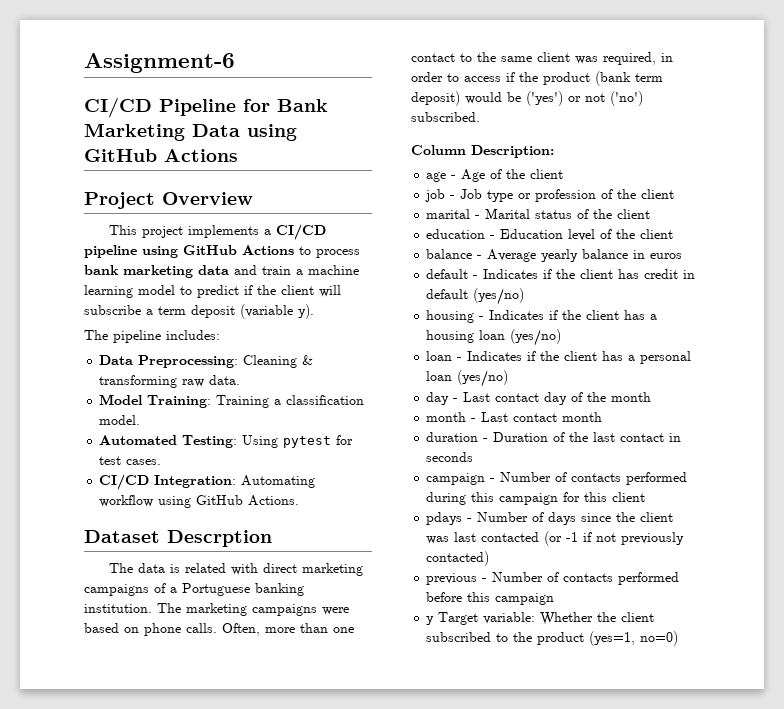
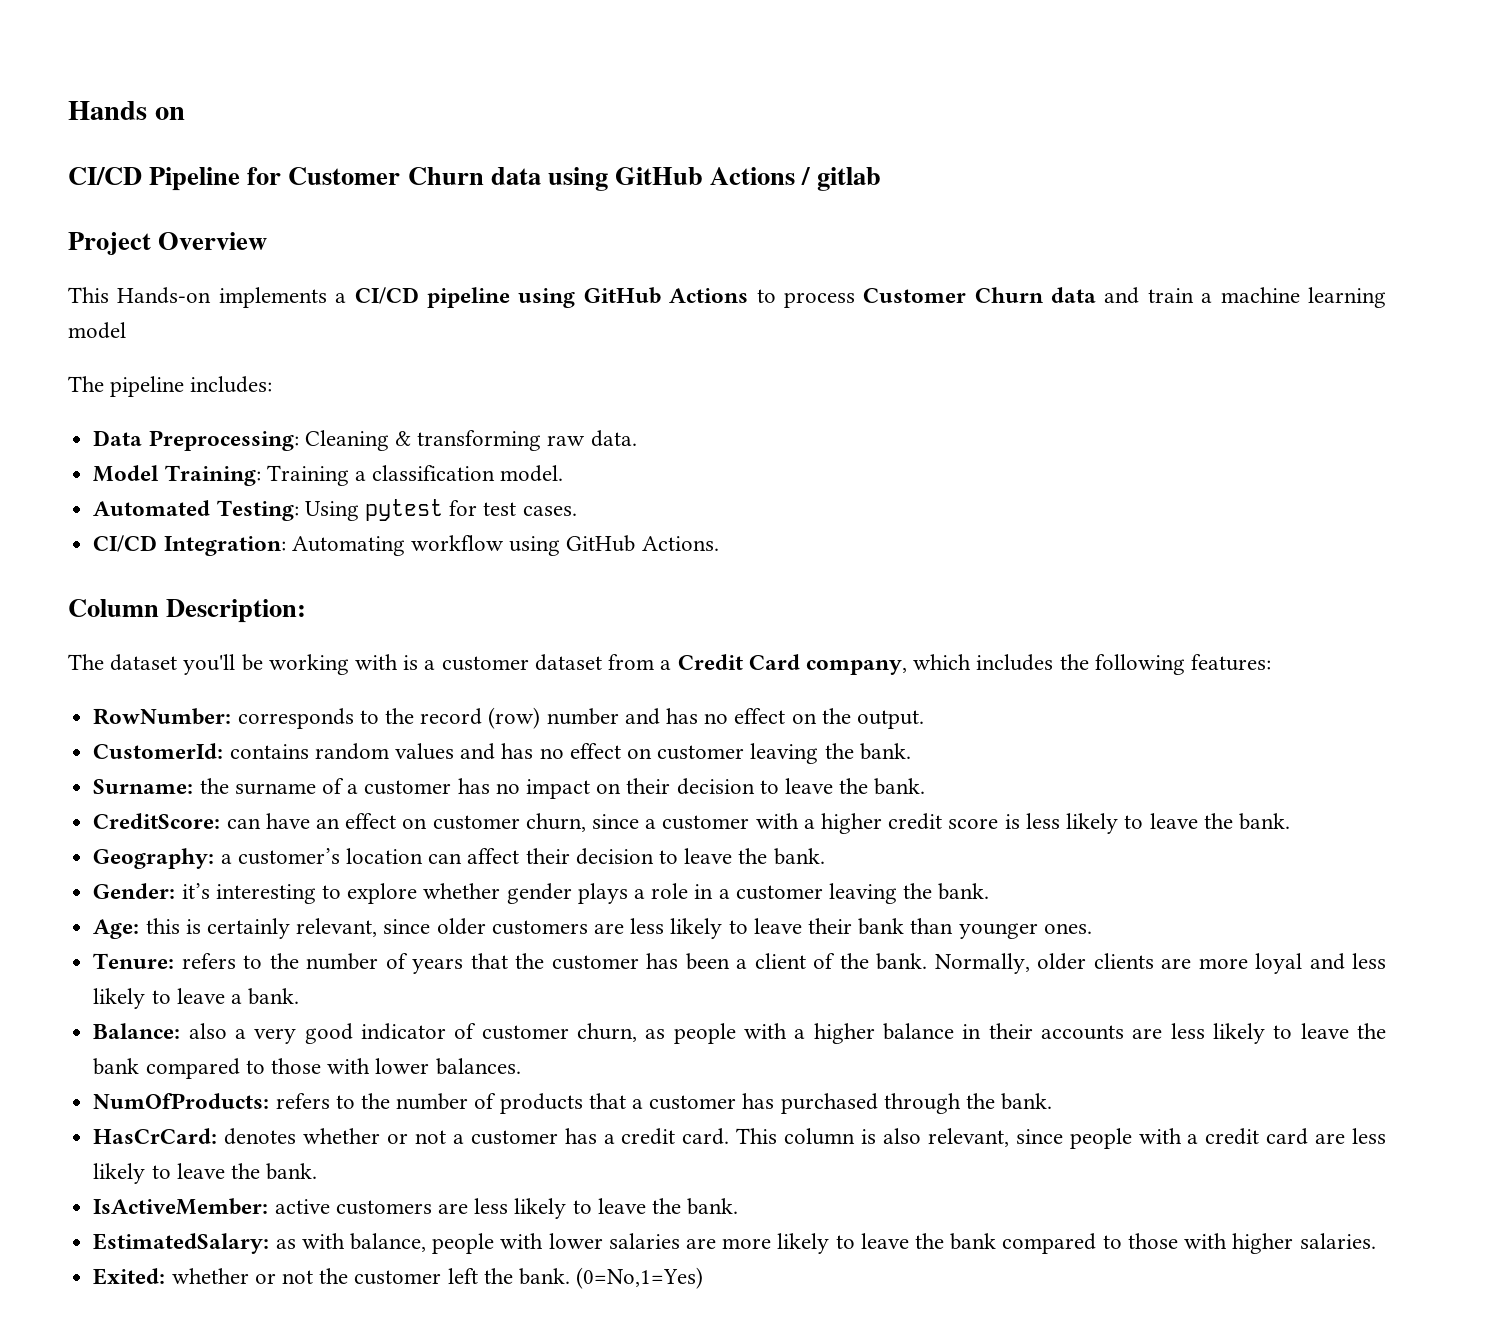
[84,53,235,73] Assignment-6 -> [68,101,185,120] Hands on
[277,99,328,112] [84,123,297,141] [84,149,238,162] Bank Marketing Data using GitHub Actions -> [288,167,881,191] Customer Churn data using GitHub Actions / gitlab
[141,226,183,238] project -> [117,287,212,304] Hands-on
[84,265,193,278] bank marketing -> [863,287,1043,303] Customer Churn
[180,285,341,298] [84,304,314,319] to predict if the client will subscribe a term deposit (variable y). -> (126, 330) none
[84,530,272,547] [108,563,363,576] [84,583,304,596] [84,603,349,616] [84,623,354,636] [411,52,673,65] [411,71,663,86] [411,91,643,106] [411,112,480,122] [411,145,554,158] [426,169,564,182] [425,189,675,202] [426,208,651,219] [426,229,674,241] [426,249,683,262] [426,269,696,279] [426,288,525,305] [426,310,658,323] [426,329,562,346] [426,351,692,364] [426,370,509,387] [426,392,652,405] [426,412,603,422] [426,432,682,442] [426,452,474,462] [426,472,688,485] [426,492,646,505] [426,512,674,525] [426,531,685,546] [426,551,490,566] [426,572,680,585] [426,592,555,605] [426,612,655,625] [426,631,679,646] Dataset Descrption // The data is related with direct marketing campaigns of a Portuguese banking institution. The marketing campaigns were based on phone calls. Often, more than one contact to the same client was required, in order to access if the product (bank term deposit) would be ('yes') or not ('no') subscribed. // Column Description: // age - Age of the client // job - Job type or profession of the client // marital - Marital status of the client // education - Education level of the client // balance - Average yearly balance in euros // default - Indicates if the client has credit in default (yes/no) // housing - Indicates if the client has a housing loan (yes/no) // loan - Indicates if the client has a personal loan (yes/no) // day - Last contact day of the month // month - Last contact month // duration - Duration of the last contact in seconds // campaign - Number of contacts performed during this campaign for this client // pdays - Number of days since the client was last contacted (or -1 if not previously contacted) // previous - Number of contacts performed before this campaign // y Target variable: Whether the client subscribed to the product (yes=1, no=0) -> [68,599,307,623] [68,654,1271,675] [93,707,925,729] [93,743,911,764] [93,778,926,799] [93,813,1290,834] [93,848,825,869] [93,883,990,904] [93,918,1092,939] [93,953,1386,974] [93,988,300,1009] [93,1023,1386,1044] [93,1058,521,1079] [93,1093,1053,1114] [93,1128,1387,1149] [93,1163,318,1184] [93,1198,739,1219] [93,1233,1376,1254] [93,1267,704,1289] Column Description: // The dataset you'll be working with is a customer dataset from a Credit Card company, which includes the following features: // RowNumber: corresponds to the record (row) number and has no effect on the output. // CustomerId: contains random values and has no effect on customer leaving the bank. // Surname: the surname of a customer has no impact on their decision to leave the bank. // CreditScore: can have an effect on customer churn, since a customer with a higher credit score is less likely to leave the bank. // Geography: a customer’s location can affect their decision to leave the bank. // Gender: it’s interesting to explore whether gender plays a role in a customer leaving the bank. // Age: this is certainly relevant, since older customers are less likely to leave their bank than younger ones. // Tenure: refers to the number of years that the customer has been a client of the bank. Normally, older clients are more loyal and less likely to leave a bank. // Balance: also a very good indicator of customer churn, as people with a higher balance in their accounts are less likely to leave the bank compared to those with lower balances. // NumOfProducts: refers to the number of products that a customer has purchased through the bank. // HasCrCard: denotes whether or not a customer has a credit card. This column is also relevant, since people with a credit card are less likely to leave the bank. // IsActiveMember: active customers are less likely to leave the bank. // EstimatedSalary: as with balance, people with lower salaries are more likely to leave the bank compared to those with higher salaries. // Exited: whether or not the customer left the bank. (0=No,1=Yes)

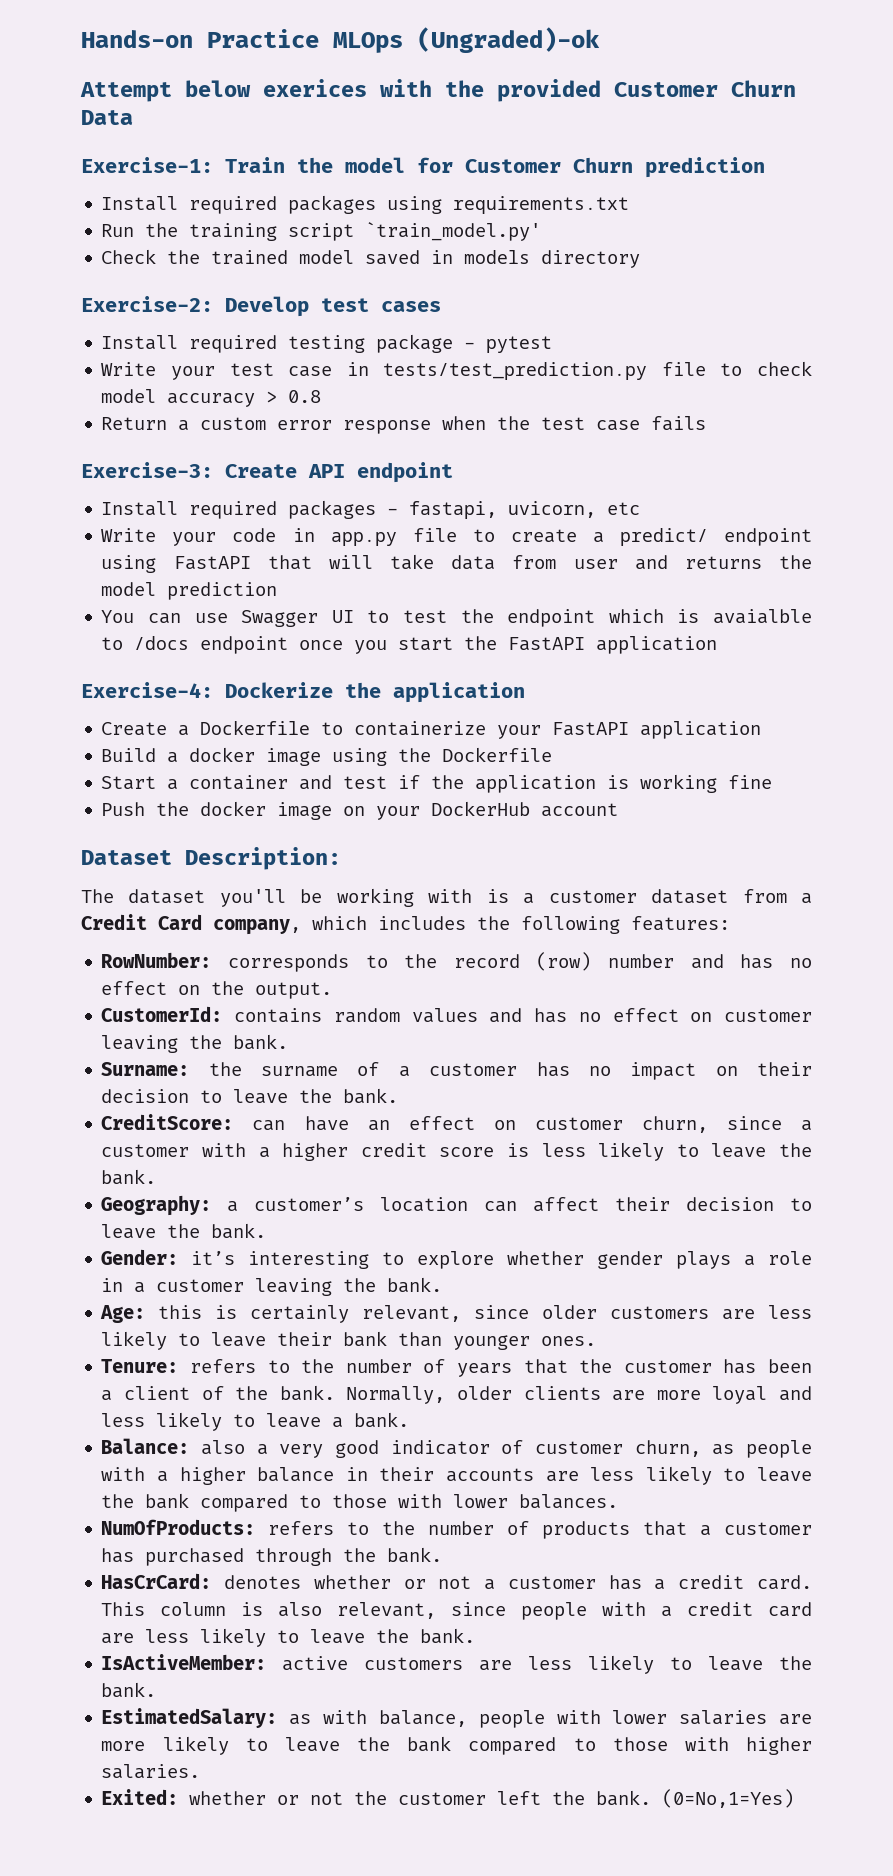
[68,101,185,120] [68,167,881,191] [68,232,268,255] [68,287,1387,308] [68,322,126,339] [68,376,273,397] [93,430,637,451] [93,465,564,486] [93,499,577,521] [93,535,719,556] [68,599,159,617] Hands on // CI/CD Pipeline for Customer Churn data using GitHub Actions / gitlab // Project Overview // This Hands-on implements a CI/CD pipeline using GitHub Actions to process Customer Churn data and train a machine learning model // The pipeline includes: // Data Preprocessing: Cleaning & transforming raw data. // Model Training: Training a classification model. // Automated Testing: Using pytest for test cases. // CI/CD Integration: Automating workflow using GitHub Actions. // Column -> [81,27,600,53] [80,79,796,102] [81,110,133,125] [81,157,765,178] [101,195,630,214] [101,222,542,241] [101,249,641,268] [81,296,441,317] [101,334,553,353] [101,361,812,380] [101,389,322,407] [101,416,707,434] [81,462,453,483] [101,500,641,519] [101,528,812,546] [101,554,812,573] [101,582,278,600] [101,609,813,627] [101,636,718,654] [81,682,525,703] [101,721,762,739] [101,747,553,766] [101,774,773,793] [101,801,619,820] [81,850,172,865] Hands-on Practice MLOps (Ungraded)-ok // Attempt below exerices with the provided Customer Churn Data // Exercise-1: Train the model for Customer Churn prediction // Install required packages using requirements.txt // Run the training script `train_model.py' // Check the trained model saved in models directory // Exercise-2: Develop test cases // Install required testing package - pytest // Write your test case in tests/test_prediction.py file to check model accuracy > 0.8 // Return a custom error response when the test case fails // Exercise-3: Create API endpoint // Install required packages - fastapi, uvicorn, etc // Write your code in app.py file to create a predict/ endpoint using FastAPI that will take data from user and returns the model prediction // You can use Swagger UI to test the endpoint which is avaialble to /docs endpoint once you start the FastAPI application // Exercise-4: Dockerize the application // Create a Dockerfile to containerize your FastAPI application // Build a docker image using the Dockerfile // Start a container and test if the application is working fine // Push the docker image on your DockerHub account // Dataset

